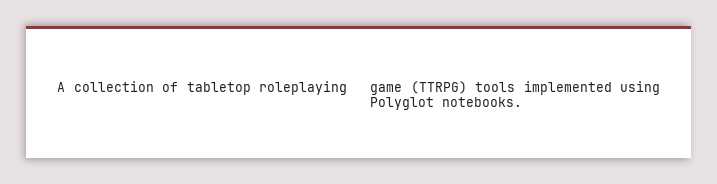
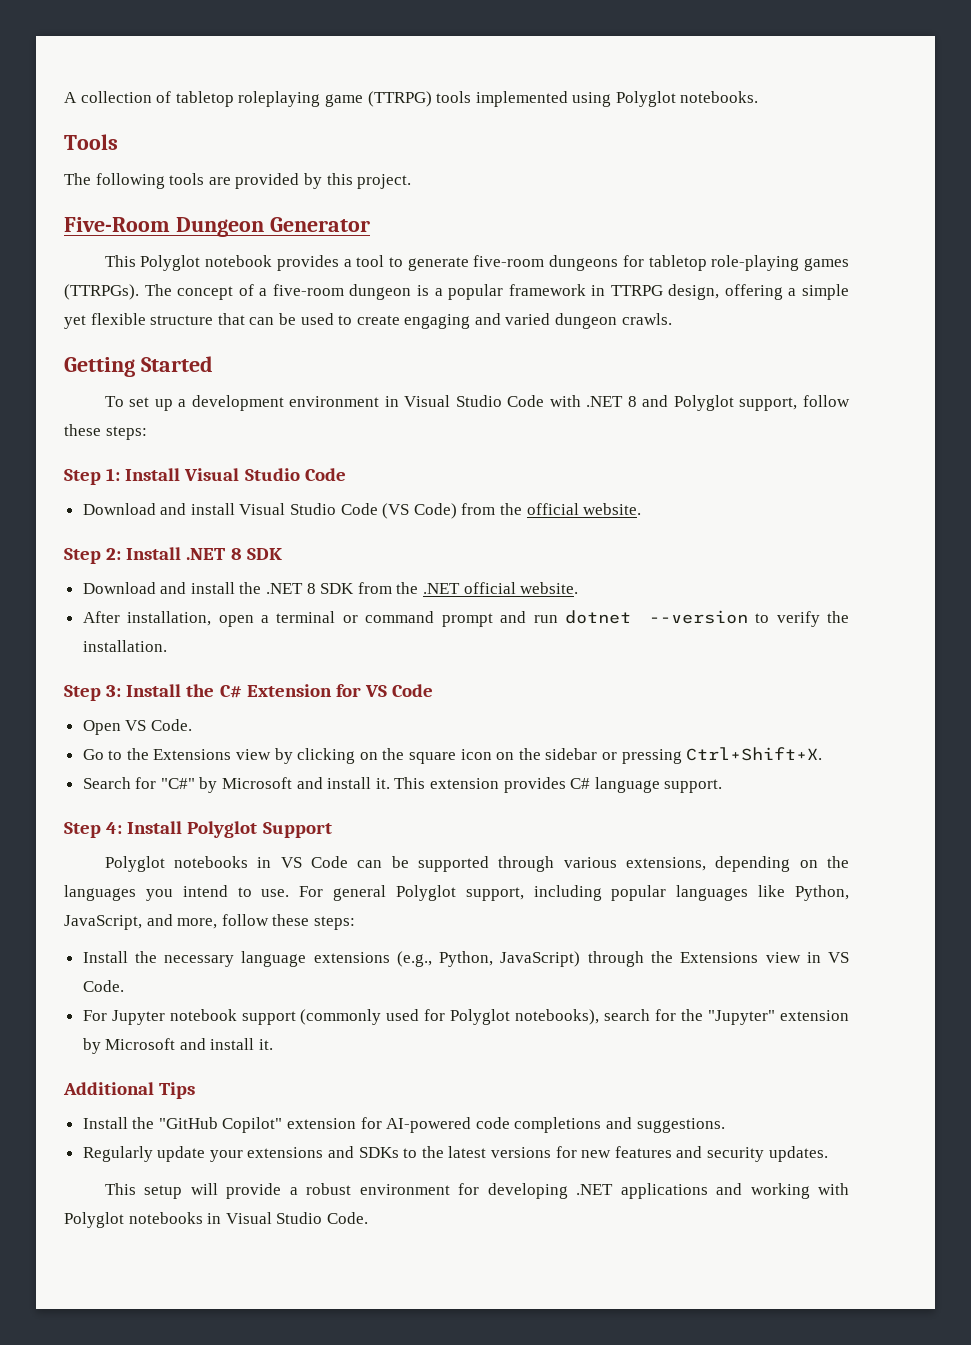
(522, 102) none -> [64,134,118,150] [64,173,412,189] [64,217,370,237] [104,255,849,271] [64,284,849,300] [64,313,672,329] [64,356,213,377] [104,395,850,411] [64,424,147,440] [64,468,346,485] [82,503,642,519] [64,547,282,564] [82,582,579,594] [82,610,849,627] [82,640,167,652] [64,684,434,701] [82,719,192,735] [82,747,823,764] [82,777,723,793] [64,821,332,838] [104,856,849,872] [64,885,849,901] [64,914,355,930] [82,951,849,967] [82,980,124,992] [82,1009,849,1025] [82,1038,274,1054] [63,1082,196,1099] [82,1117,725,1133] [82,1146,828,1162] [104,1183,849,1199] [64,1212,368,1228] // Tools // The following tools are provided by this project. // Five-Room Dungeon Generator // This Polyglot notebook provides a tool to generate five-room dungeons for tabletop role-playing games (TTRPGs). The concept of a five-room dungeon is a popular framework in TTRPG design, offering a simple yet flexible structure that can be used to create engaging and varied dungeon crawls. // Getting Started // To set up a development environment in Visual Studio Code with .NET 8 and Polyglot support, follow these steps: // Step 1: Install Visual Studio Code // Download and install Visual Studio Code (VS Code) from the official website. // Step 2: Install .NET 8 SDK // Download and install the .NET 8 SDK from the .NET official website. // After installation, open a terminal or command prompt and run dotnet --version to verify the installation. // Step 3: Install the C# Extension for VS Code // Open VS Code. // Go to the Extensions view by clicking on the square icon on the sidebar or pressing Ctrl+Shift+X. // Search for "C#" by Microsoft and install it. This extension provides C# language support. // Step 4: Install Polyglot Support // Polyglot notebooks in VS Code can be supported through various extensions, depending on the languages you intend to use. For general Polyglot support, including popular languages like Python, JavaScript, and more, follow these steps: // Install the necessary language extensions (e.g., Python, JavaScript) through the Extensions view in VS Code. // For Jupyter notebook support (commonly used for Polyglot notebooks), search for the "Jupyter" extension by Microsoft and install it. // Additional Tips // Install the "GitHub Copilot" extension for AI-powered code completions and suggestions. // Regularly update your extensions and SDKs to the latest versions for new features and security updates. // This setup will provide a robust environment for developing .NET applications and working with Polyglot notebooks in Visual Studio Code.

